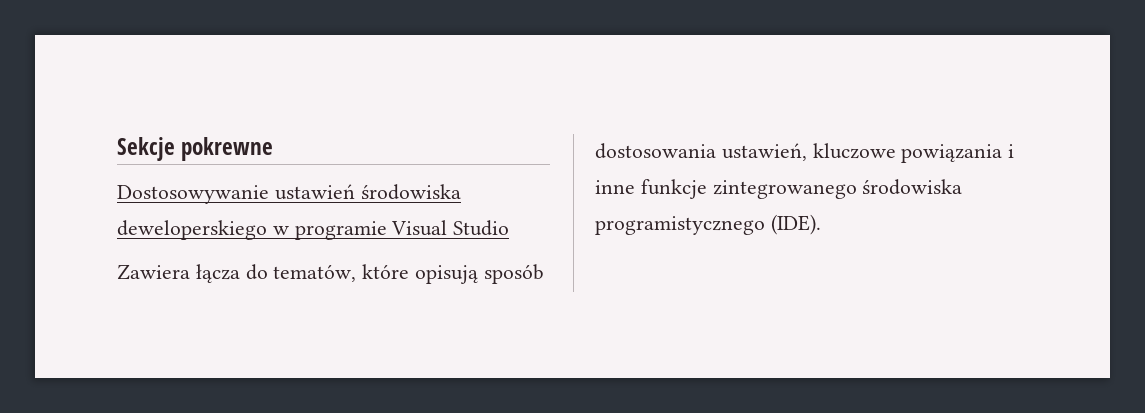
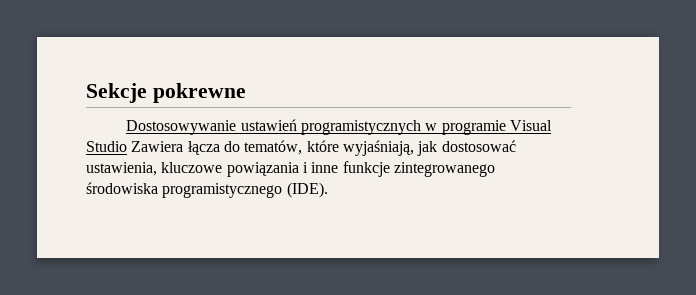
[360,184,461,200] [117,220,267,240] środowiska deweloperskiego -> [301,120,422,135] programistycznych
(510, 228) // -> (127, 146) none
[415,264,544,284] [595,143,807,161] opisują sposób dostosowania ustawień, -> [342,140,516,156] [86,162,157,176] wyjaśniają, jak dostosować ustawienia,

